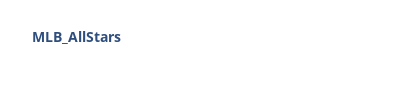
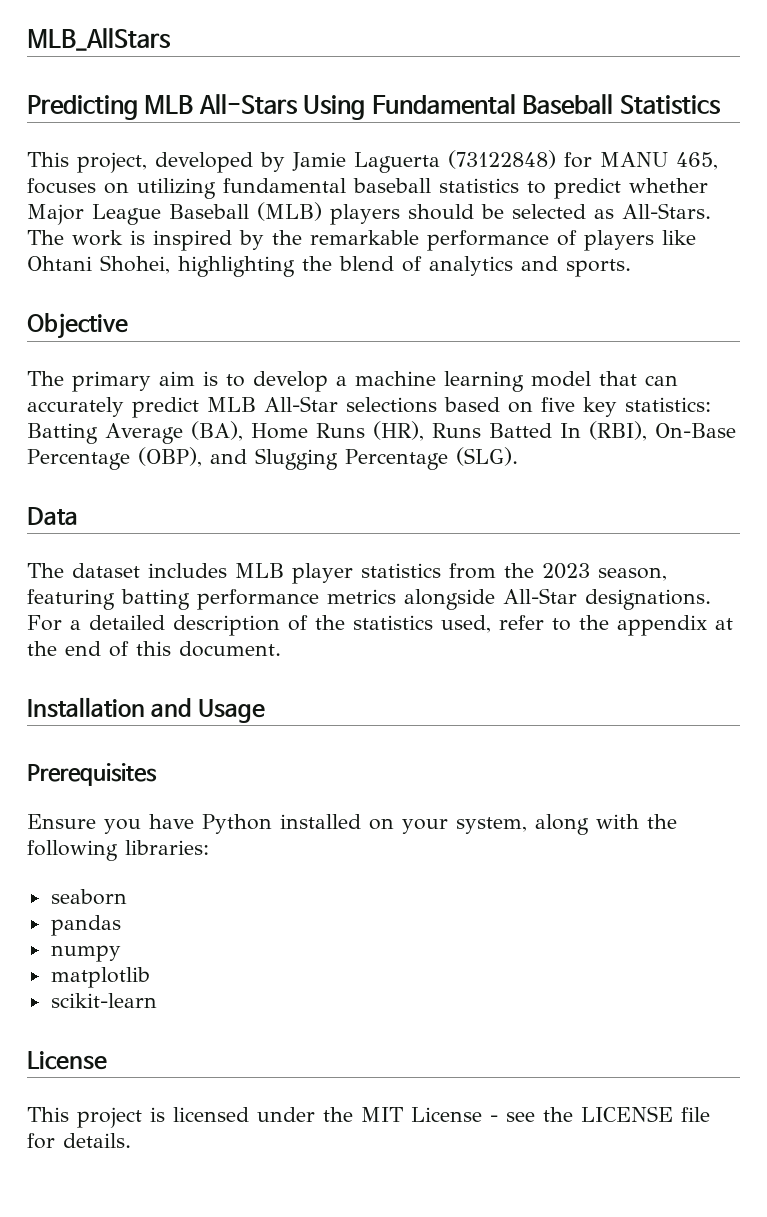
(121, 37) none -> [27,94,721,120] [27,150,718,173] [27,178,708,199] [27,202,711,225] [27,230,696,251] [27,255,631,277] [27,313,128,339] [27,371,678,392] [27,396,711,418] [27,421,736,444] [27,447,518,470] [27,507,78,525] [27,563,667,584] [27,588,711,610] [27,615,733,636] [27,641,281,657] [27,697,266,723] [27,763,157,786] [27,814,677,835] [27,840,209,861] [50,889,127,905] [50,915,121,936] [50,945,121,962] [50,967,150,988] [50,993,157,1008] [27,1051,107,1070] [27,1106,710,1128] [27,1133,131,1149] // Predicting MLB All-Stars Using Fundamental Baseball Statistics // This project, developed by Jamie Laguerta (73122848) for MANU 465, focuses on utilizing fundamental baseball statistics to predict whether Major League Baseball (MLB) players should be selected as All-Stars. The work is inspired by the remarkable performance of players like Ohtani Shohei, highlighting the blend of analytics and sports. // Objective // The primary aim is to develop a machine learning model that can accurately predict MLB All-Star selections based on five key statistics: Batting Average (BA), Home Runs (HR), Runs Batted In (RBI), On-Base Percentage (OBP), and Slugging Percentage (SLG). // Data // The dataset includes MLB player statistics from the 2023 season, featuring batting performance metrics alongside All-Star designations. For a detailed description of the statistics used, refer to the appendix at the end of this document. // Installation and Usage // Prerequisites // Ensure you have Python installed on your system, along with the following libraries: // seaborn // pandas // numpy // matplotlib // scikit-learn // License // This project is licensed under the MIT License - see the LICENSE file for details.

